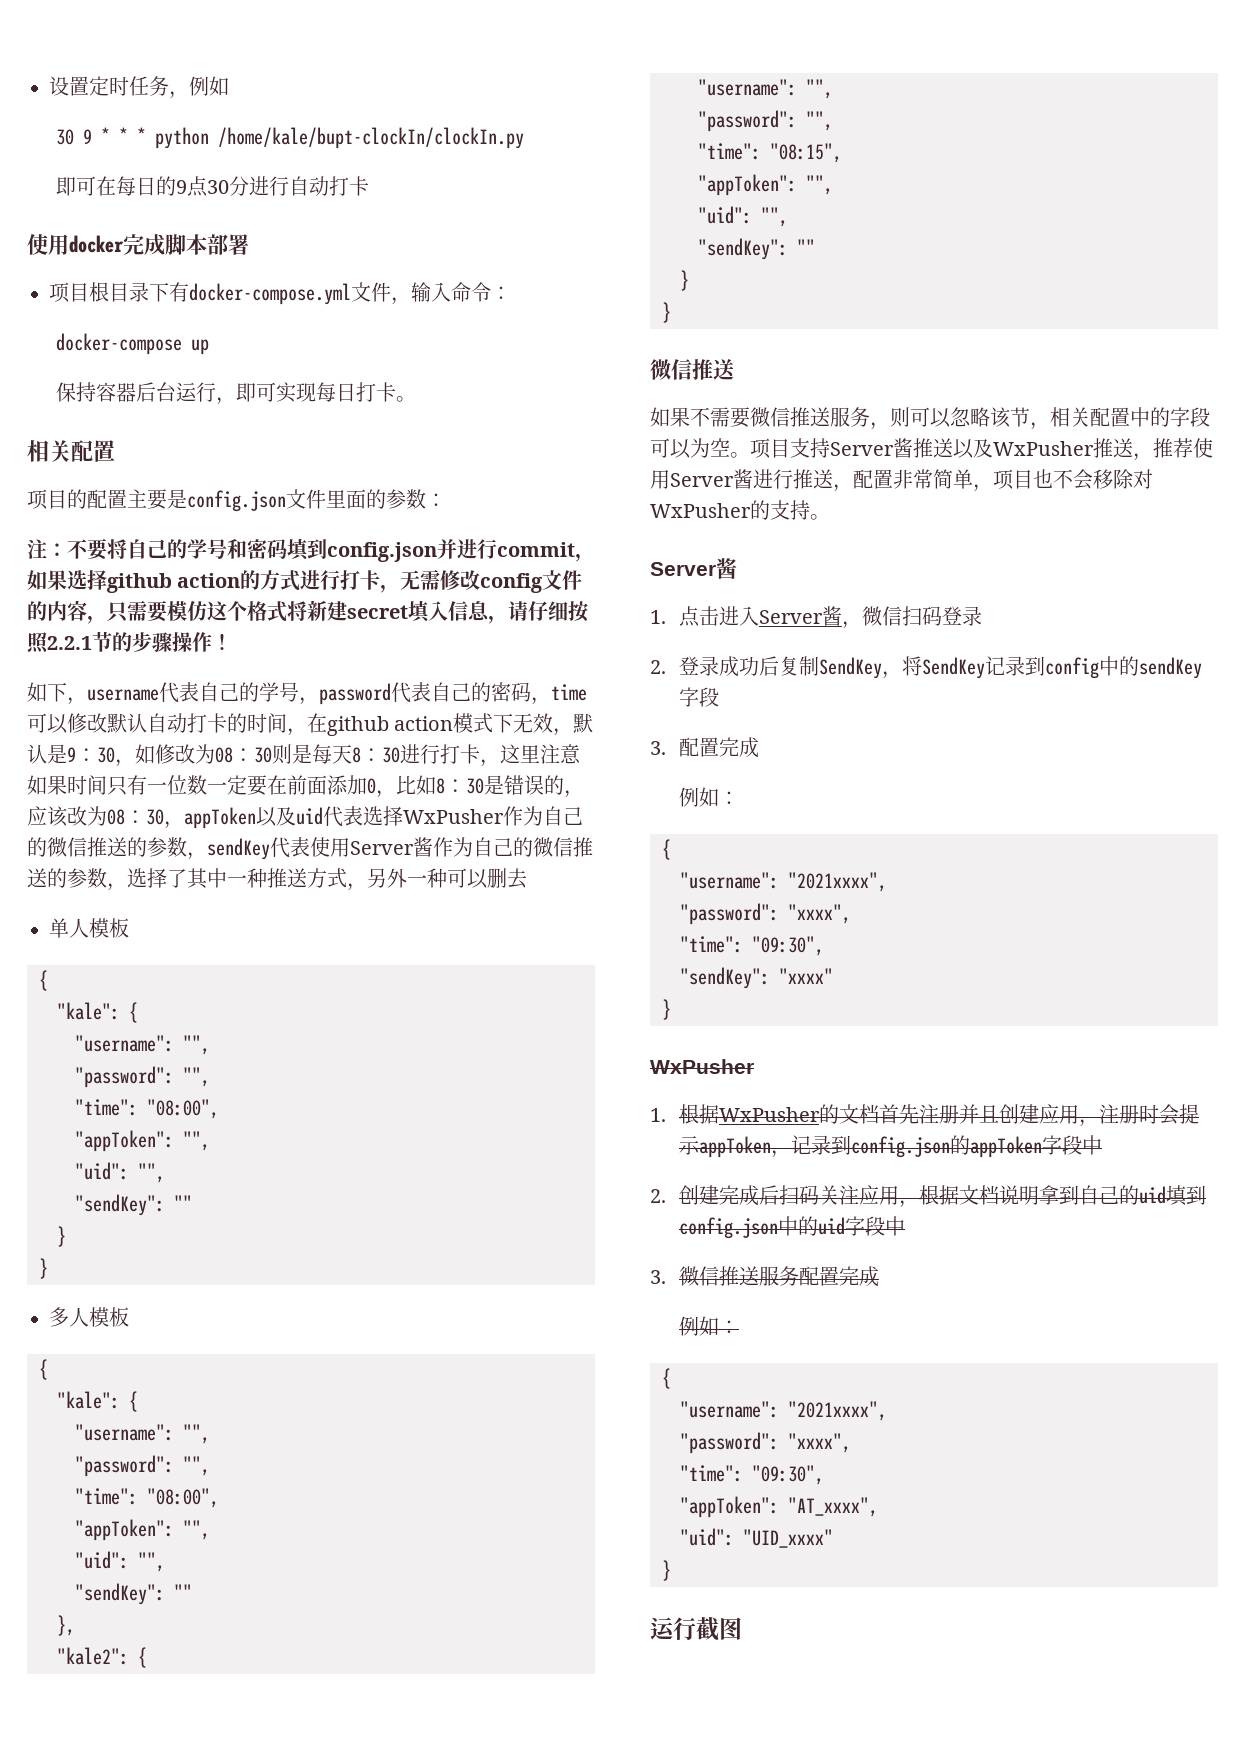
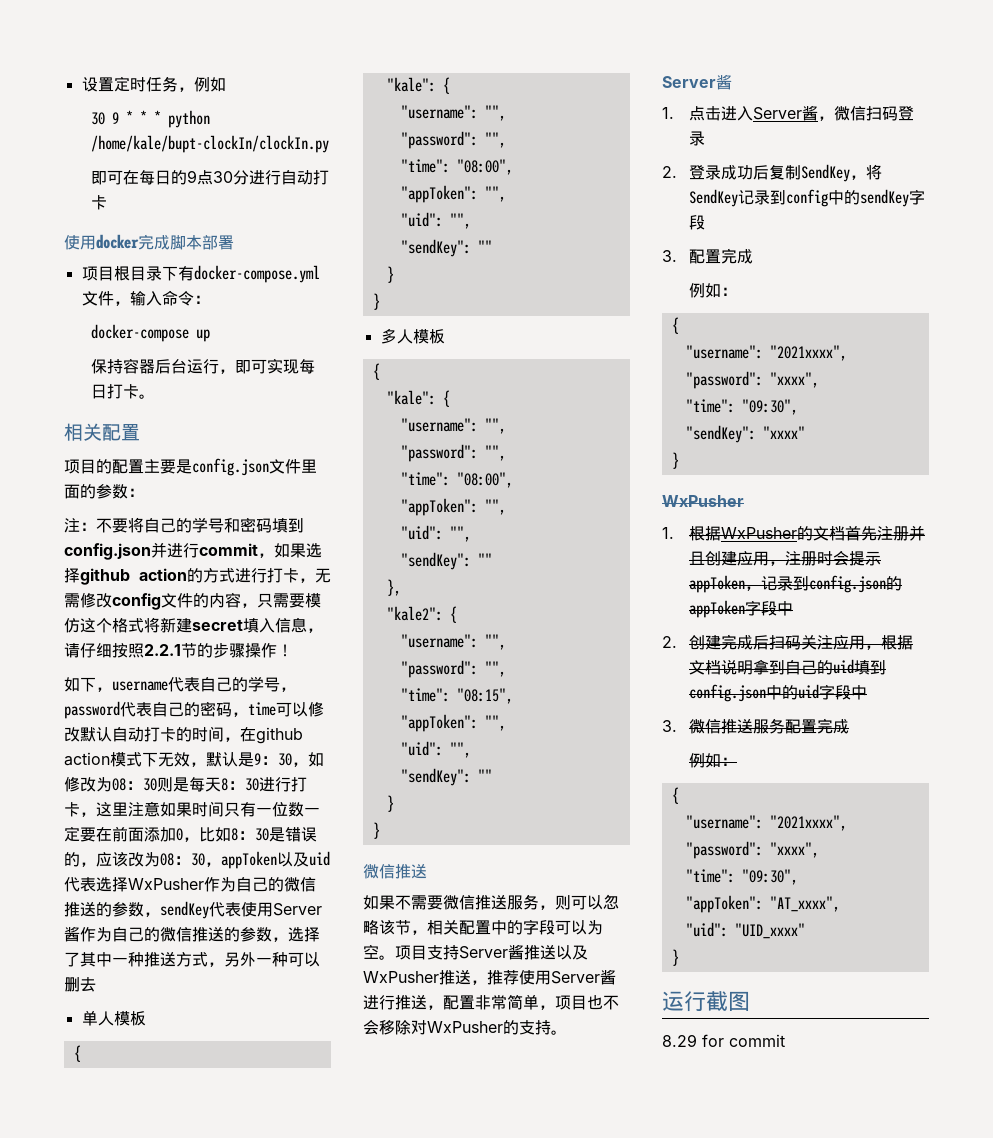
(742, 1628) none -> [662,1034,785,1047] // 8.29 for commit

